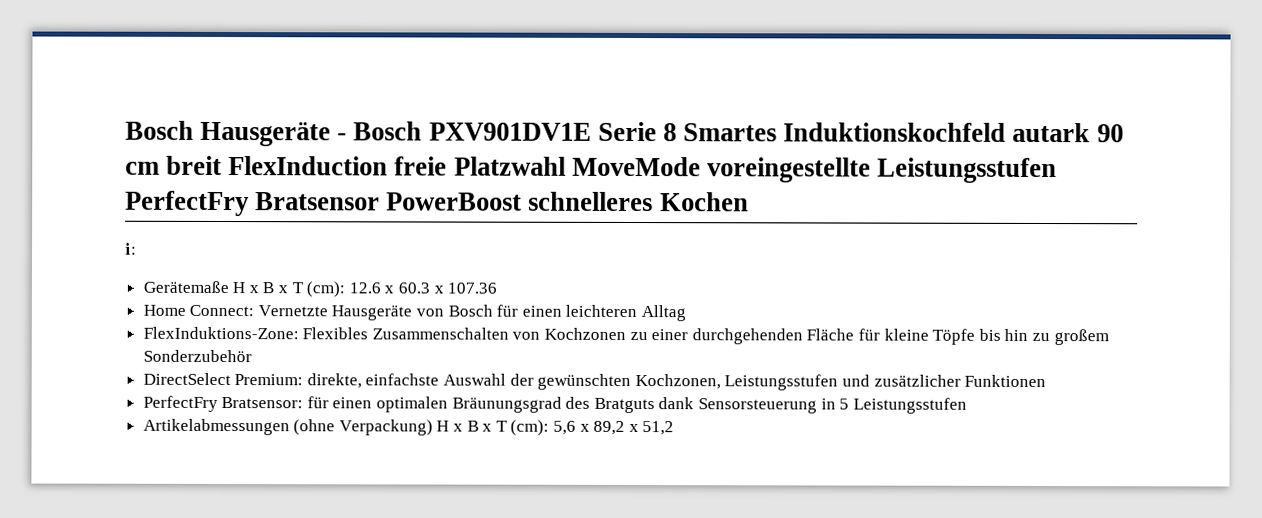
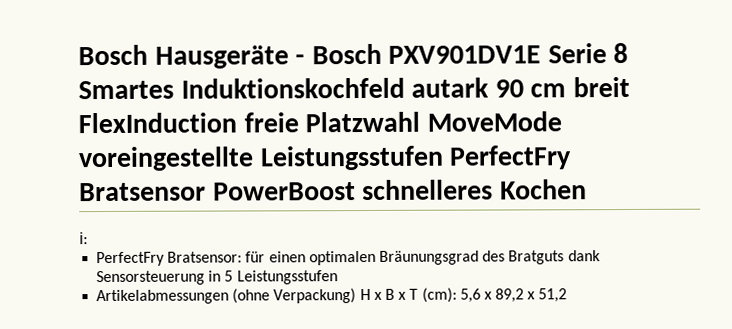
[142,280,498,298] [142,304,687,322] [142,326,1109,346] [142,349,252,363] [142,372,1047,391] // Gerätemaße H x B x T (cm): 12.6 x 60.3 x 107.36 // Home Connect: Vernetzte Hausgeräte von Bosch für einen leichteren Alltag // FlexInduktions-Zone: Flexibles Zusammenschalten von Kochzonen zu einer durchgehenden Fläche für kleine Töpfe bis hin zu großem Sonderzubehör // DirectSelect Premium: direkte, einfachste Auswahl der gewünschten Kochzonen, Leistungsstufen und zusätzlicher Funktionen -> (88, 238) none

